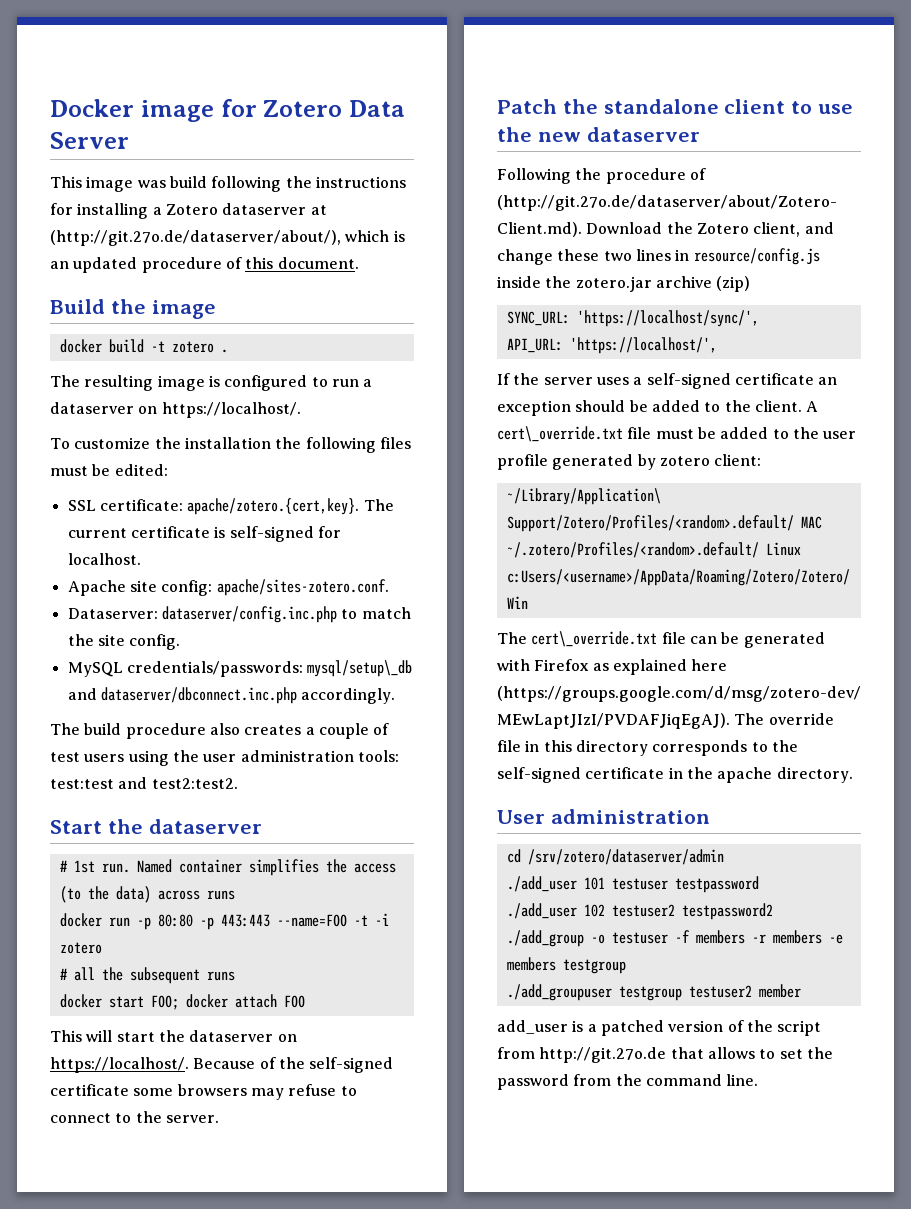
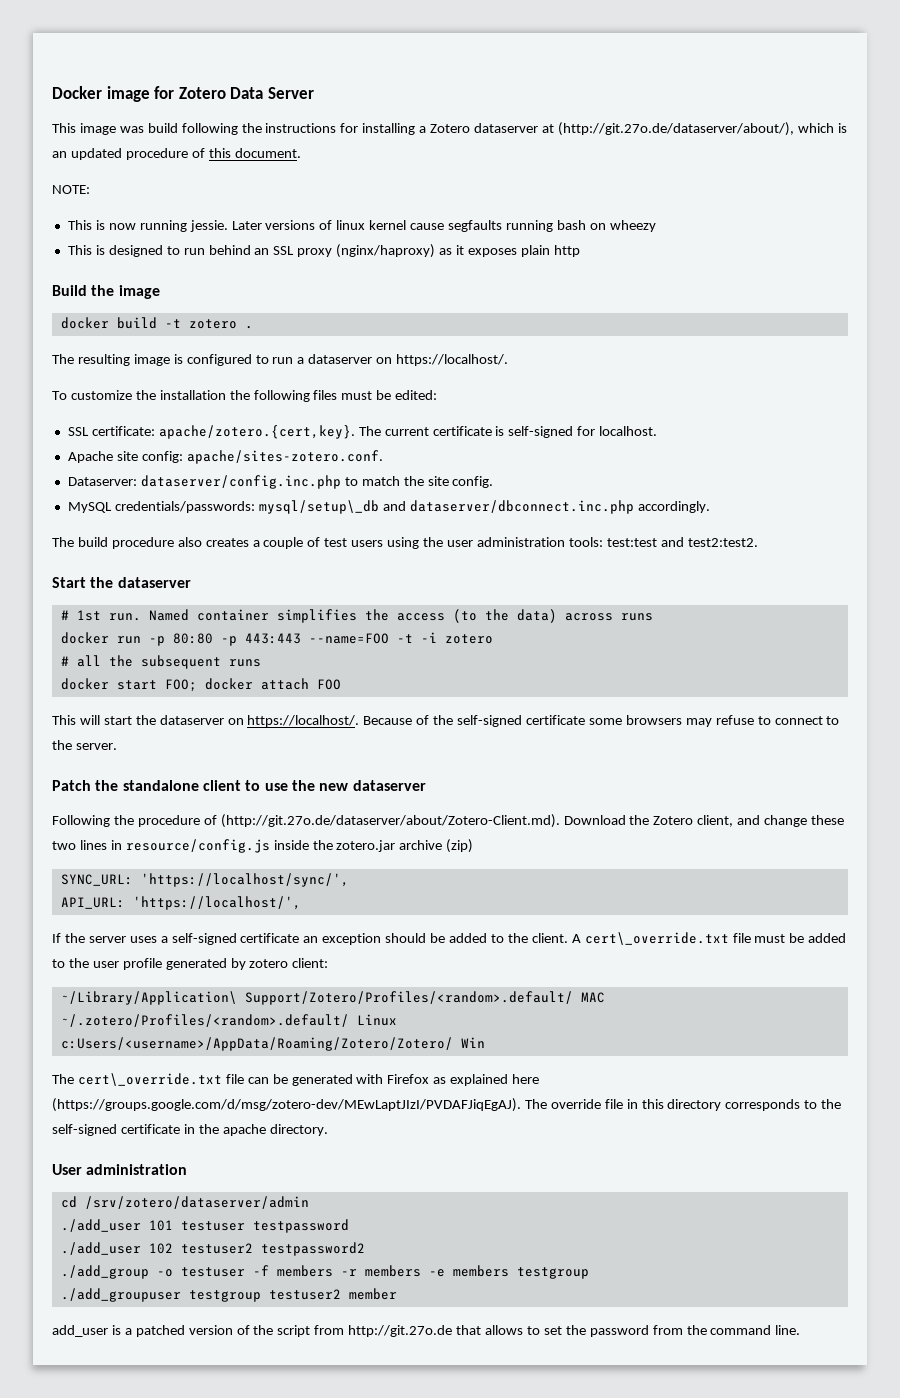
(359, 263) none -> [52,185,90,194] [67,220,656,232] [67,244,580,258] // NOTE: // This is now running jessie. Later versions of linux kernel cause segfaults running bash on wheezy // This is designed to run behind an SSL proxy (nginx/haproxy) as it exposes plain http

